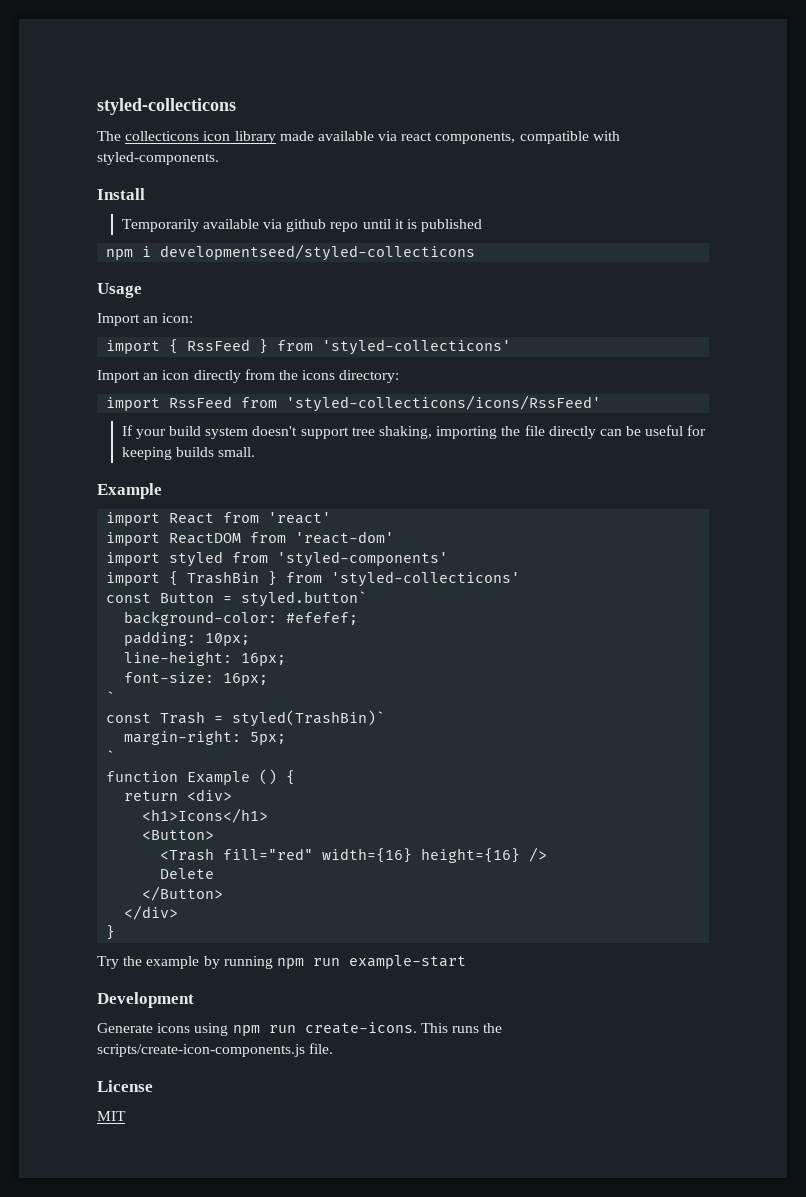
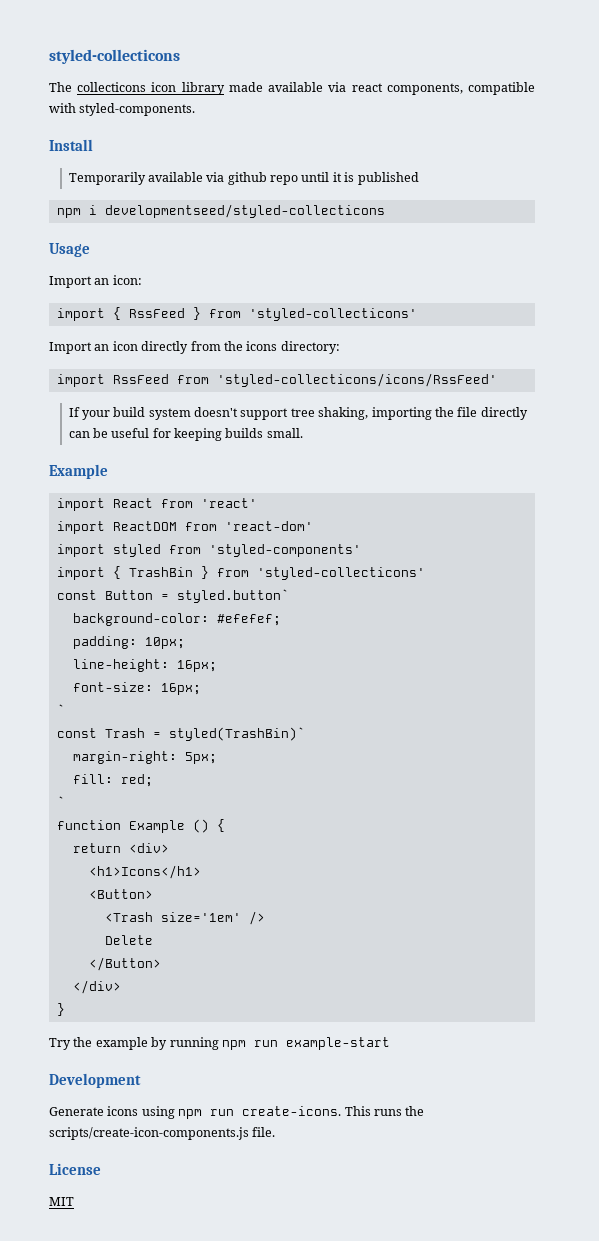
(287, 738) none -> [72,774,153,787] // fill: red;
[223,848,521,863] fill="red" width={16} height={16} -> [160,912,241,922] size='1em'

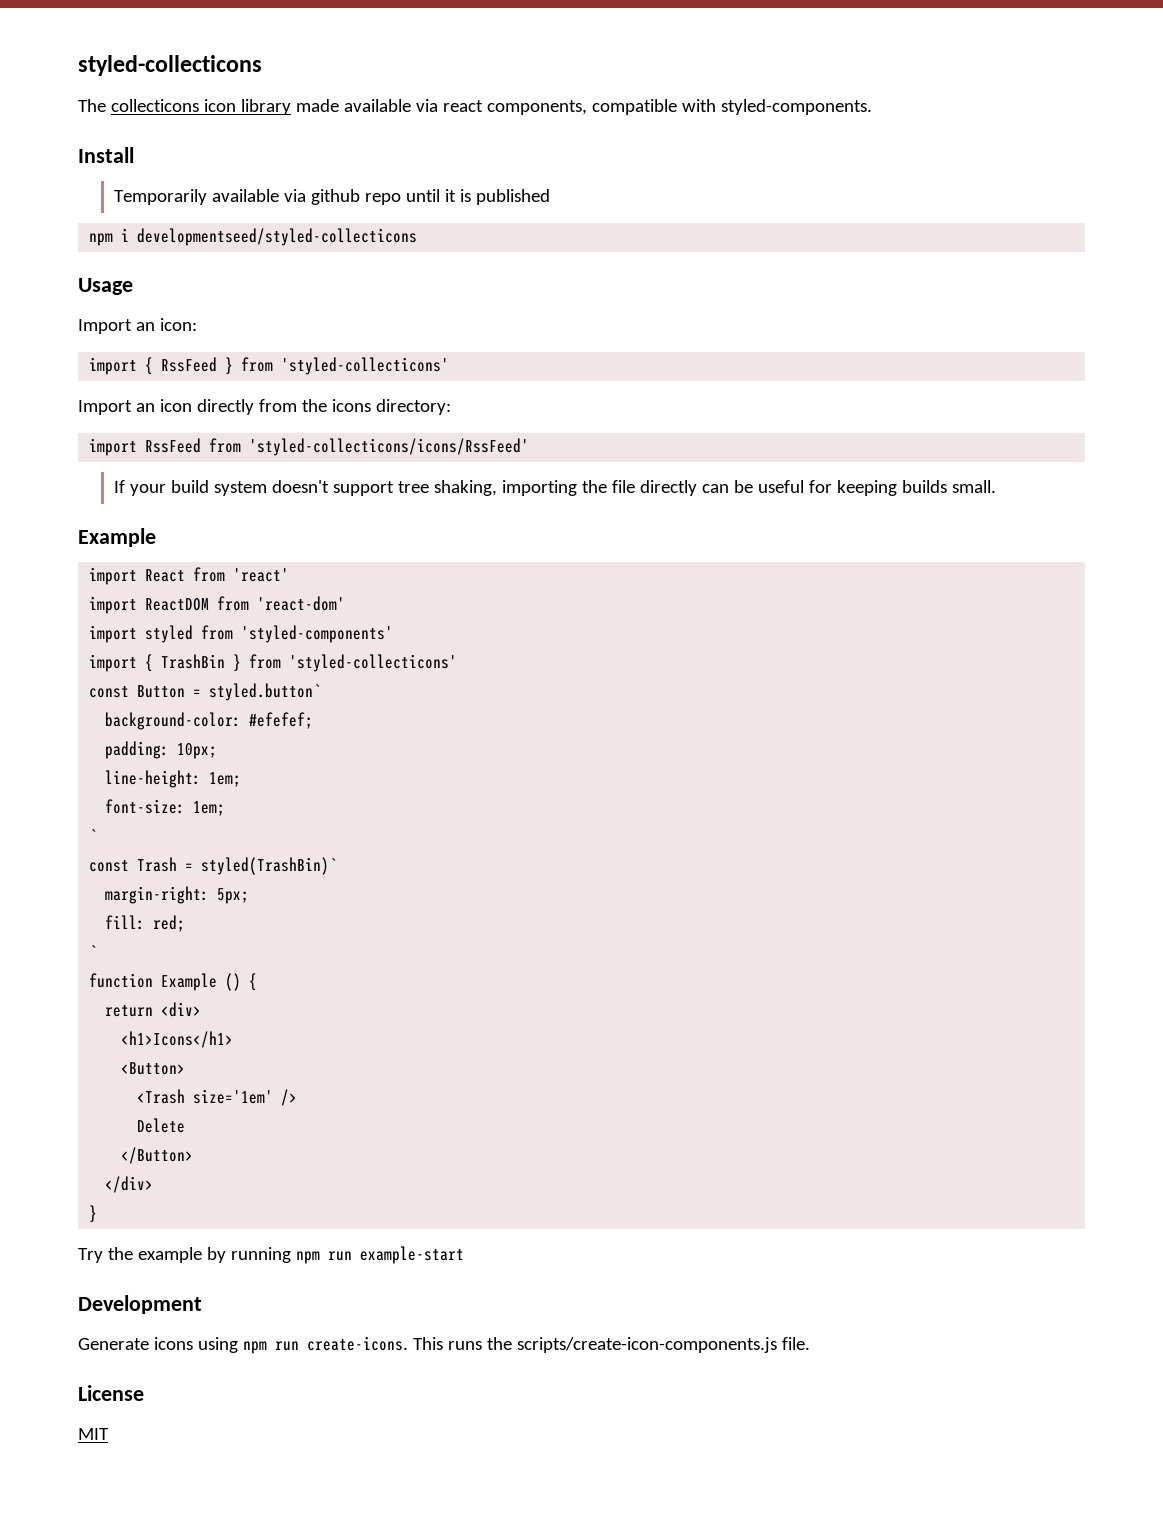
[176,660,217,672] 16px; -> [209,772,242,787] 1em;
[160,683,201,695] 16px; -> [193,801,226,816] 1em;

